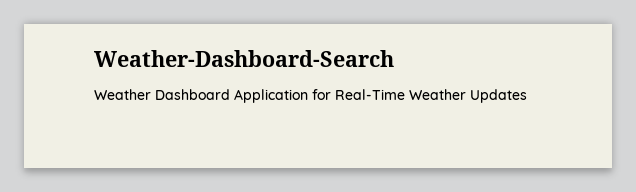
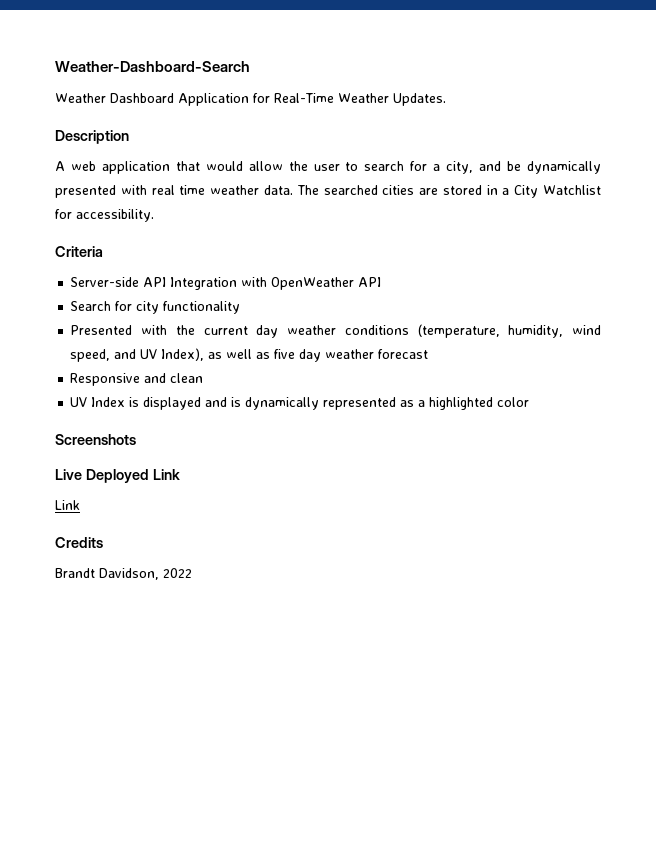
[470,89,527,103] Updates -> [393,93,446,106] [55,130,129,144] [55,161,601,174] [55,185,601,198] [55,209,154,222] [55,246,103,257] [70,277,382,290] [70,301,241,314] [70,324,602,338] [70,348,429,362] [70,373,204,386] [70,397,530,410] [55,434,136,445] [55,469,180,483] [55,500,80,510] [55,537,103,548] [55,568,192,580] Updates. // Description // A web application that would allow the user to search for a city, and be dynamically presented with real time weather data. The searched cities are stored in a City Watchlist for accessibility. // Criteria // Server-side API Integration with OpenWeather API // Search for city functionality // Presented with the current day weather conditions (temperature, humidity, wind speed, and UV Index), as well as five day weather forecast // Responsive and clean // UV Index is displayed and is dynamically represented as a highlighted color // Screenshots // Live Deployed Link // Link // Credits // Brandt Davidson, 2022

